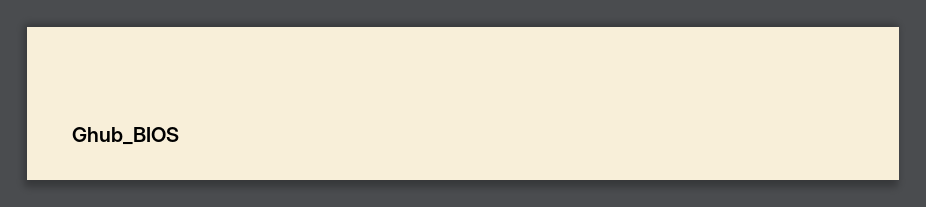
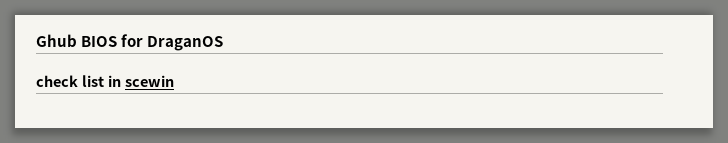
[72,127,179,145] Ghub_BIOS -> [36,34,224,51] [36,75,174,87] Ghub BIOS for DraganOS // check list in scewin

